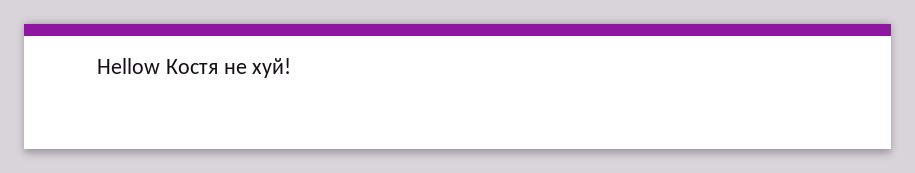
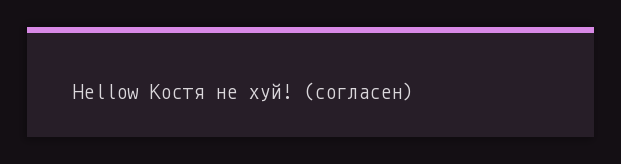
(292, 68) none -> [303,82,413,101] (согласен)

